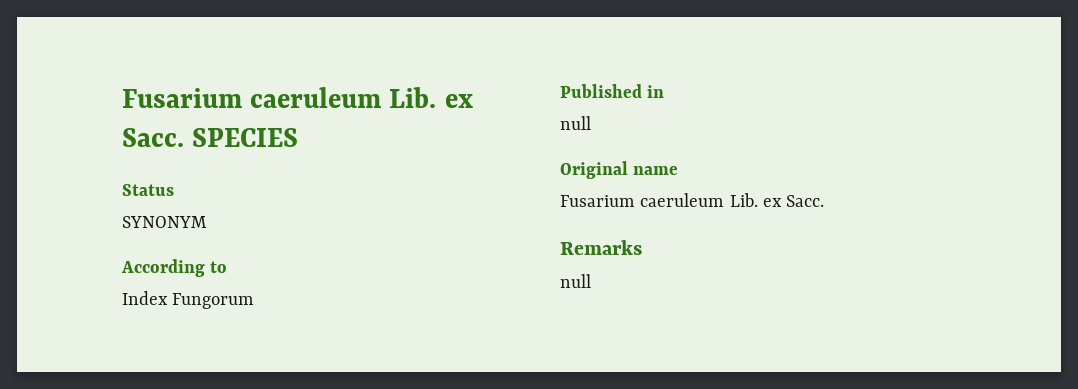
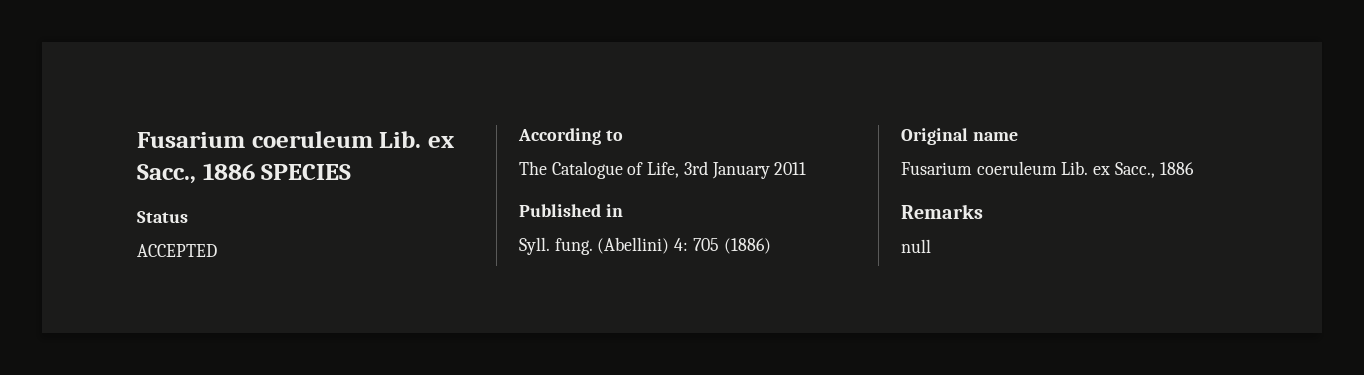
[122,87,473,108] [122,128,184,147] Fusarium caeruleum Lib. ex Sacc. -> [137,131,454,148] [137,163,255,184] Fusarium coeruleum Lib. ex Sacc., 1886
[122,216,207,228] SYNONYM -> [137,244,217,257] ACCEPTED
[122,291,255,309] [560,84,665,98] [560,116,591,130] Index Fungorum // Published in // null -> [519,161,807,179] [519,204,623,217] [519,237,771,255] The Catalogue of Life, 3rd January 2011 // Published in // Syll. fung. (Abellini) 4: 705 (1886)
[640,193,825,207] caeruleum Lib. ex Sacc. -> [976,161,1194,178] coeruleum Lib. ex Sacc., 1886

